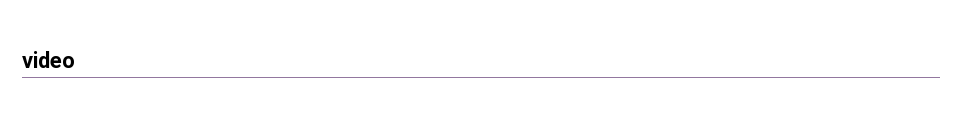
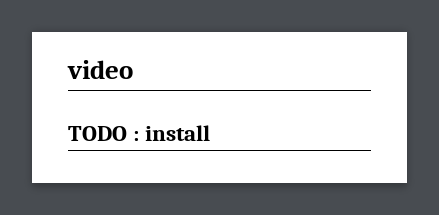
(75, 59) none -> [68,125,211,141] // TODO : install

